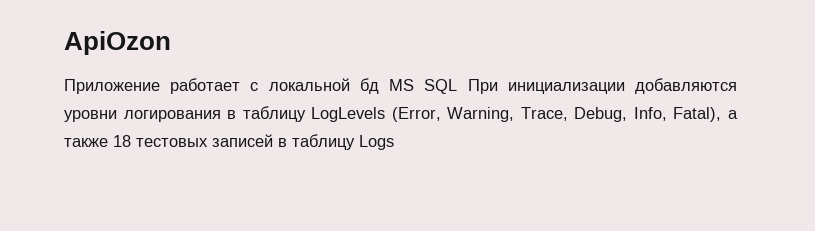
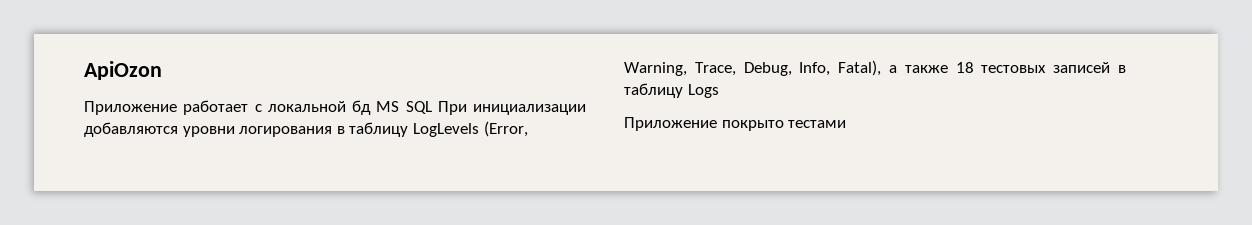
(394, 142) none -> [624,117,847,131] // Приложение покрыто тестами

